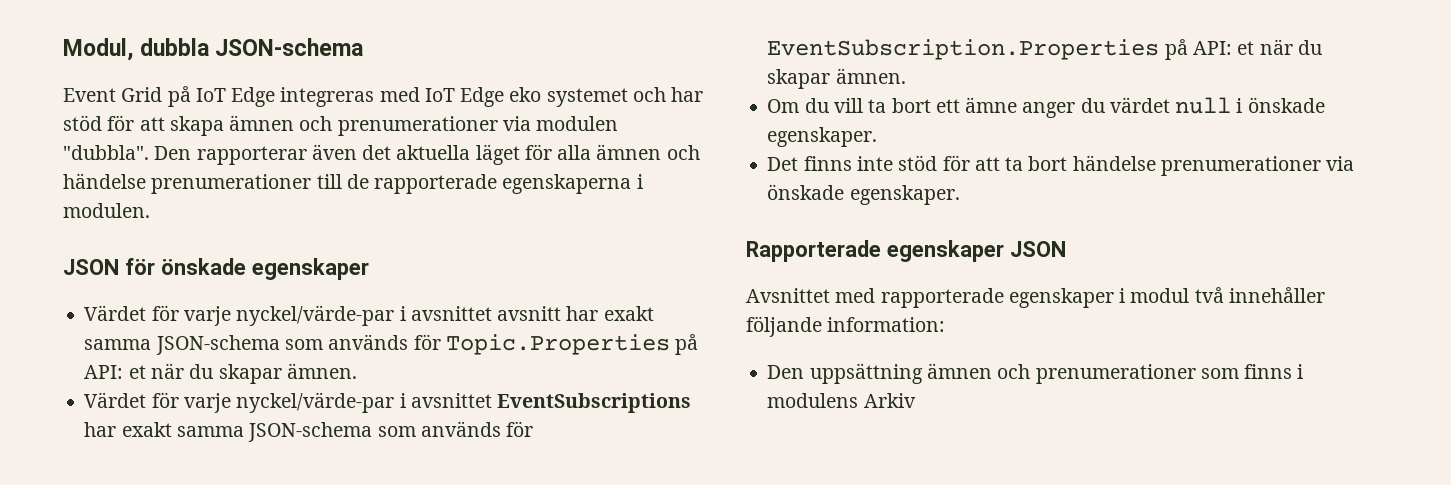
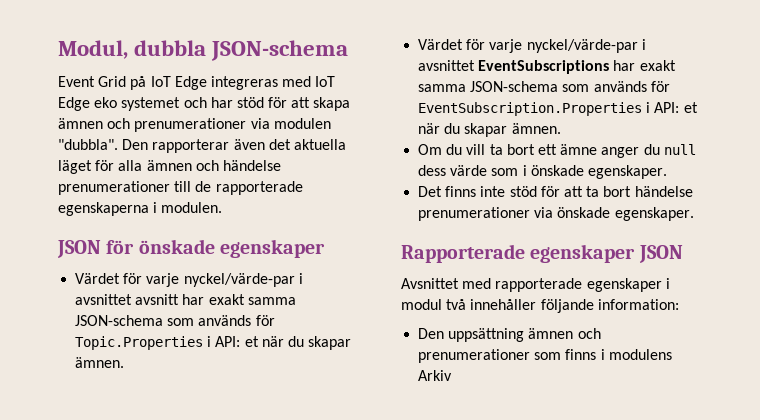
[675,334,699,355] på -> [207,336,212,347] i
[1164,39,1188,60] på -> [646,102,651,113] i
[1109,97,1232,114] värdet null -> [663,144,696,155] [418,165,519,176] null dess värde som

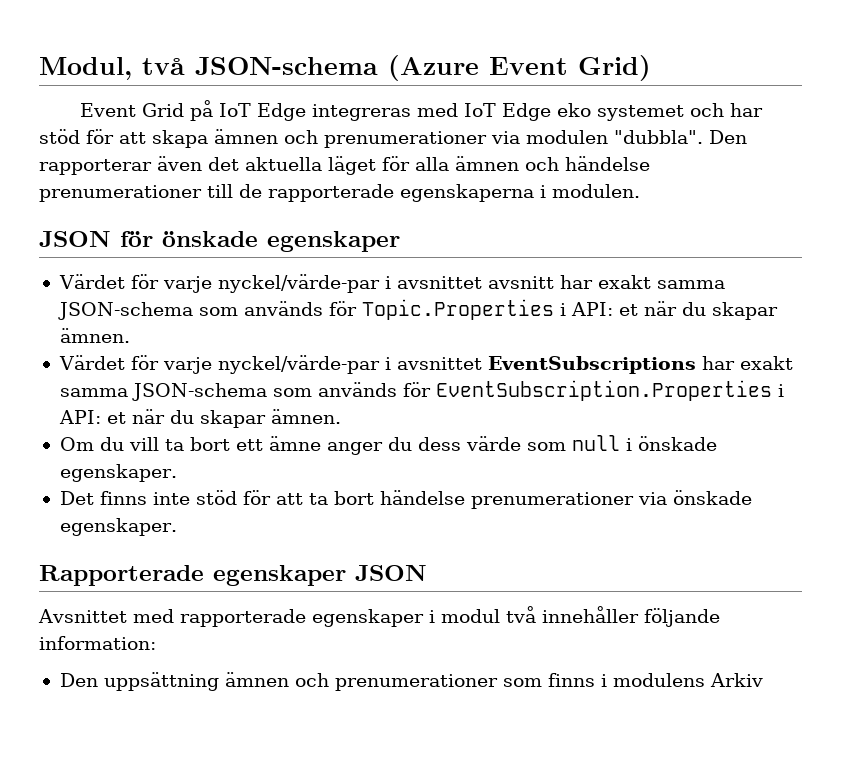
[134,40,349,61] dubbla JSON-schema -> [142,55,651,81] två JSON-schema (Azure Event Grid)
[663,144,696,155] null -> (412, 444) none
(519, 172) none -> [571,435,620,451] null

